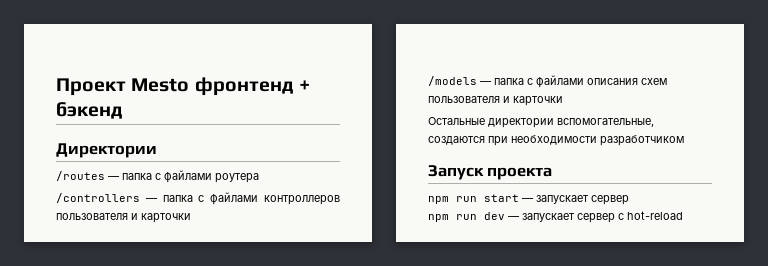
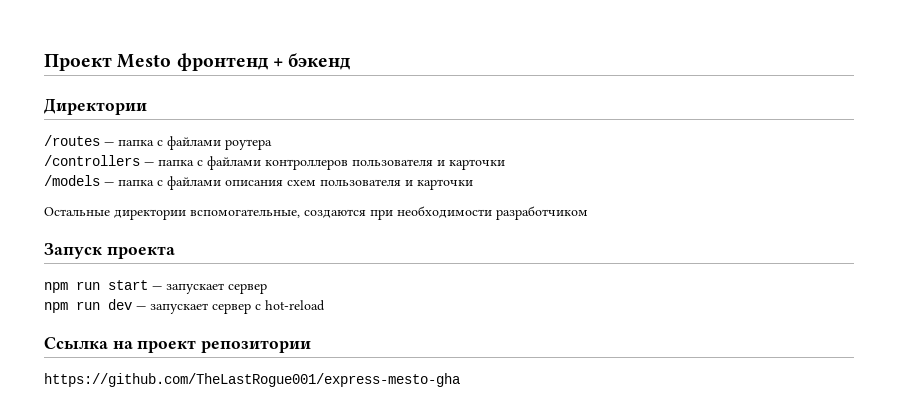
(683, 215) none -> [44,337,312,353] [44,373,460,387] // Ссылка на проект репозитории // https://github.com/TheLastRogue001/express-mesto-gha

